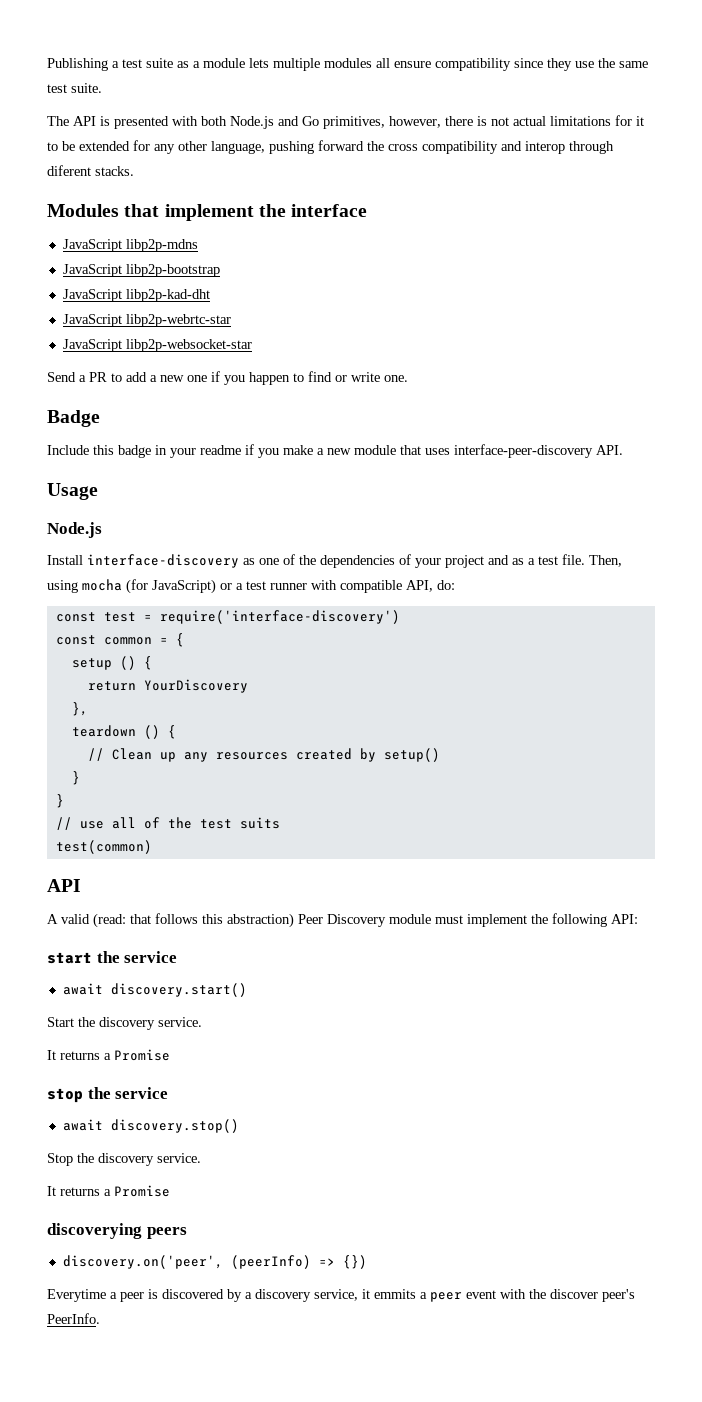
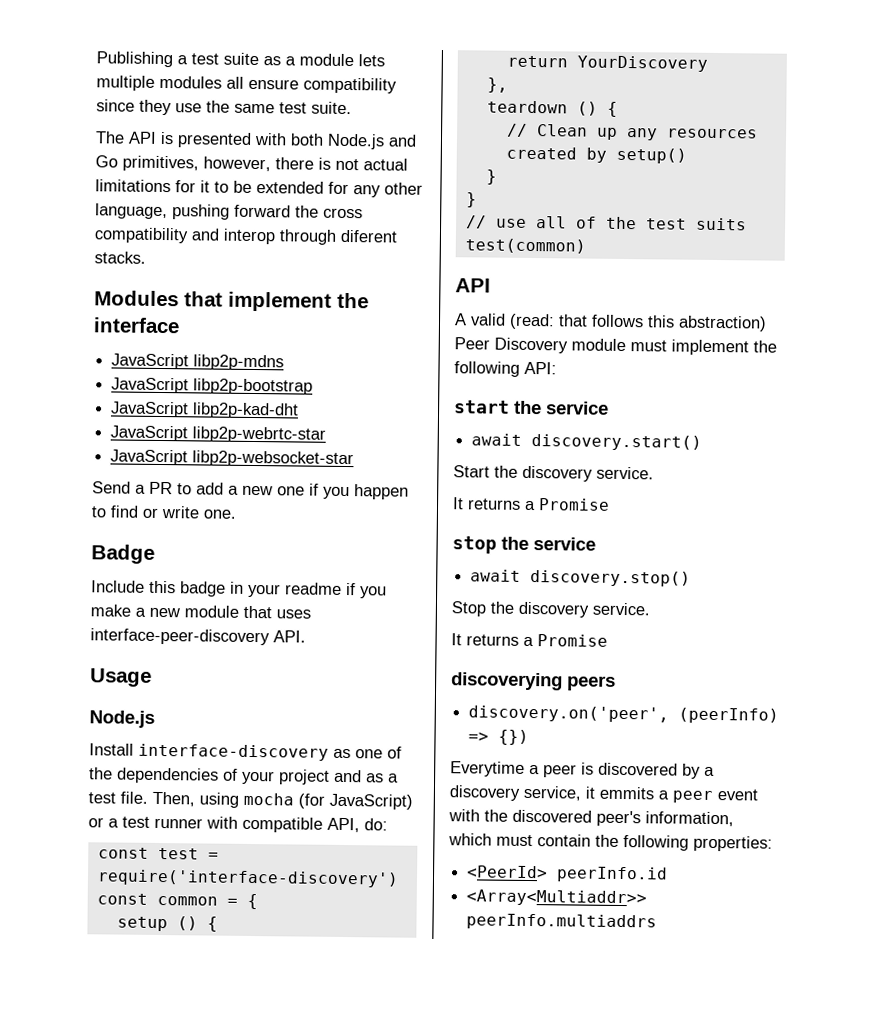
[550,1289,635,1302] [47,1313,100,1324] discover peer's PeerInfo. -> [512,809,734,827] [448,833,773,852] [467,865,669,883] [466,889,648,907] [466,913,658,931] discovered peer's information, which must contain the following properties: // <PeerId> peerInfo.id // <Array<Multiaddr>> peerInfo.multiaddrs

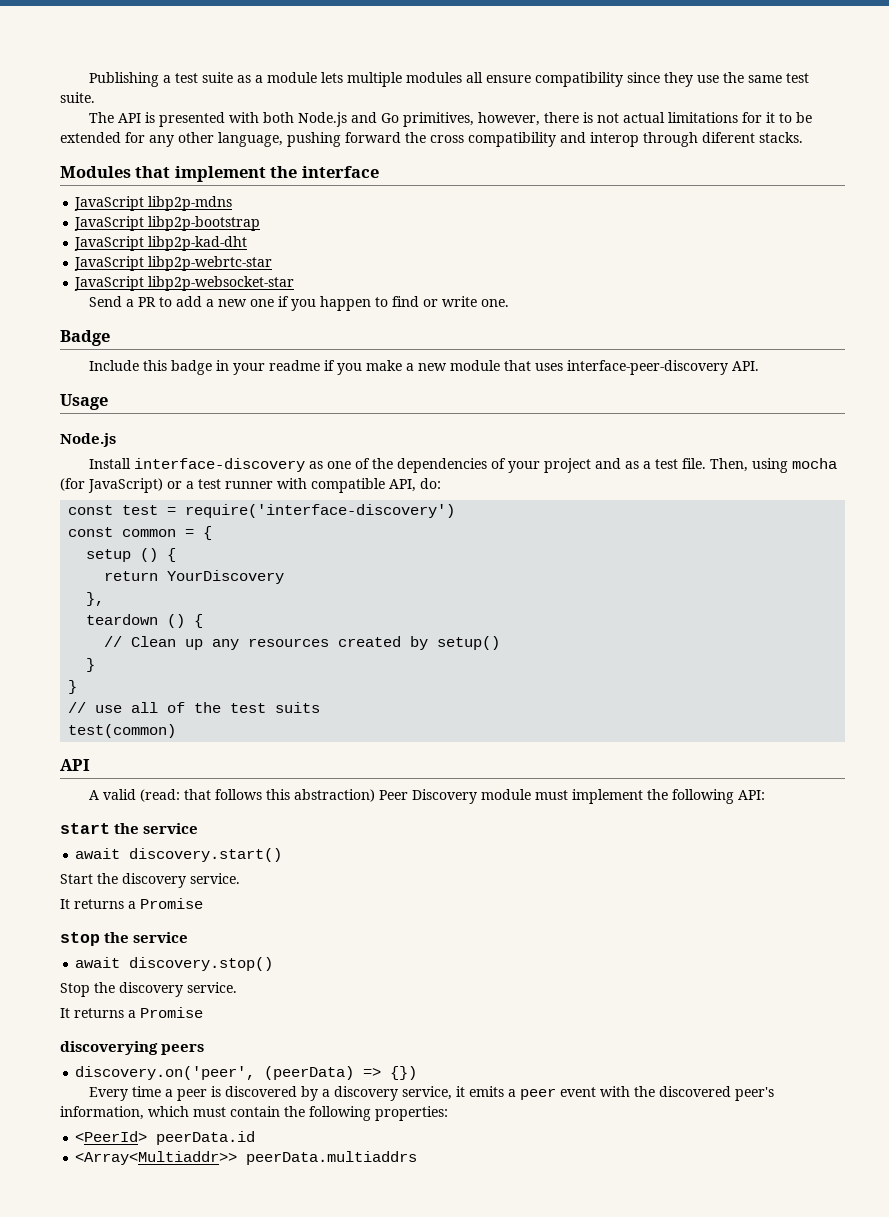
[678,707,780,724] (peerInfo) -> [264,1066,355,1080] (peerData)
[450,761,525,777] Everytime -> [89,1086,162,1101] Every time
[599,786,654,800] emmits -> [469,1086,505,1097] emits
[556,866,669,883] peerInfo.id -> [156,1131,256,1145] peerData.id
[466,913,658,931] peerInfo.multiaddrs -> [246,1151,418,1165] peerData.multiaddrs

